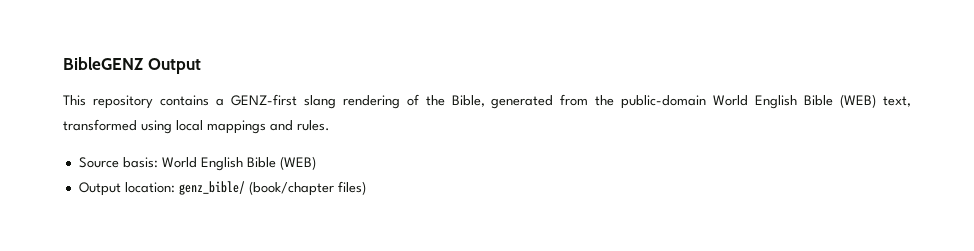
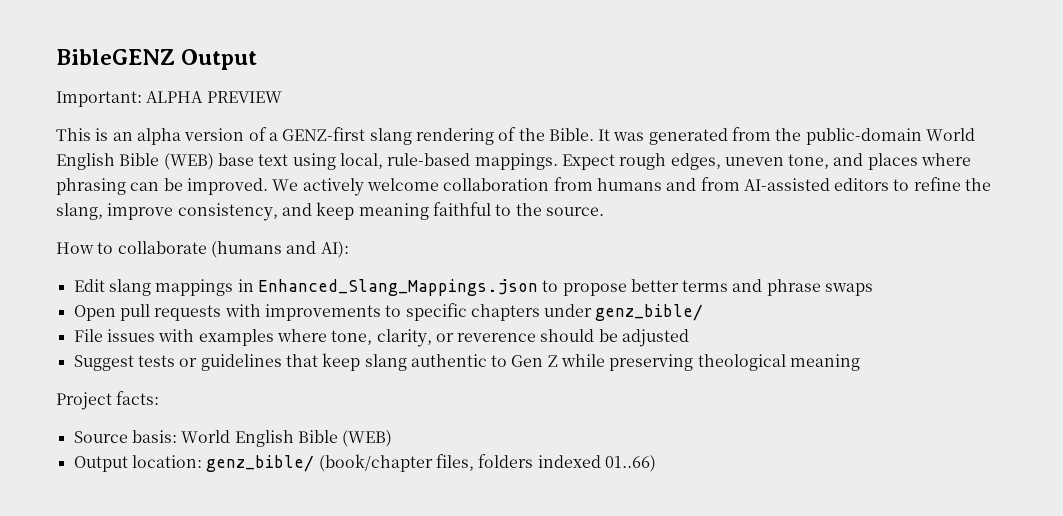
[63,95,209,109] This repository contains -> [56,91,282,107] [56,127,267,145] Important: ALPHA PREVIEW // This is an alpha version of
[451,95,485,107] Bible, -> [548,128,645,141] Bible. It was
[883,96,912,107] [63,119,330,134] text, transformed using local mappings and rules. -> [217,153,972,170] [56,177,992,196] [56,202,604,221] [56,241,349,258] [73,279,874,296] [73,303,704,321] [73,329,690,347] [73,353,861,371] [56,391,160,410] base text using local, rule-based mappings. Expect rough edges, uneven tone, and places where phrasing can be improved. We actively welcome collaboration from humans and from AI-assisted editors to refine the slang, improve consistency, and keep meaning faithful to the source. // How to collaborate (humans and AI): // Edit slang mappings in Enhanced_Slang_Mappings.json to propose better terms and phrase swaps // Open pull requests with improvements to specific chapters under genz_bible/ // File issues with examples where tone, clarity, or reverence should be adjusted // Suggest tests or guidelines that keep slang authentic to Gen Z while preserving theological meaning // Project facts:
[337,181,366,195] files) -> [435,454,656,472] files, folders indexed 01..66)

